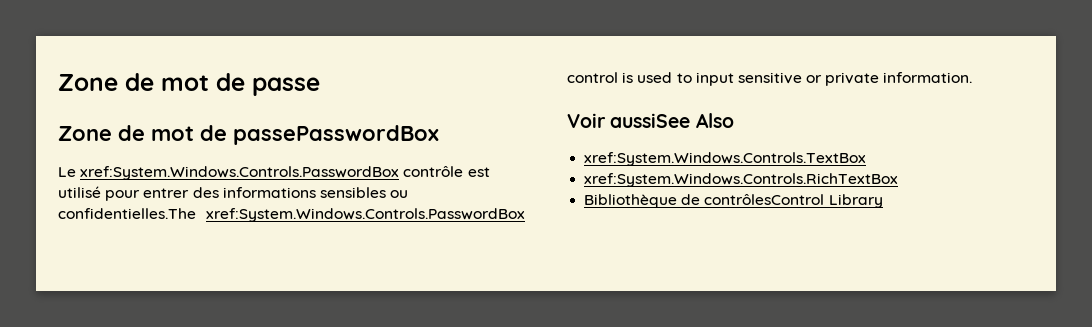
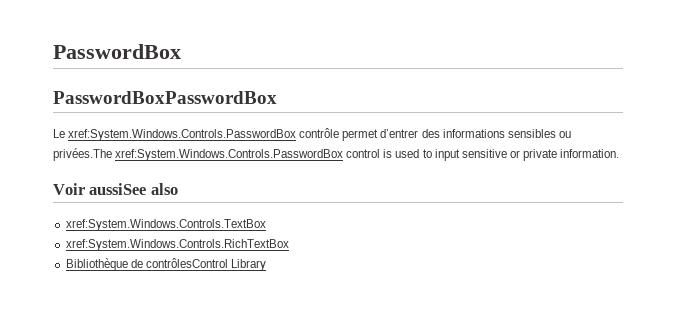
[58,73,320,96] [58,125,439,145] Zone de mot de passe // Zone de mot de passePasswordBox -> [53,44,181,59] [53,91,277,104] PasswordBox // PasswordBoxPasswordBox
[467,167,490,177] [58,186,190,201] est utilisé pour entrer -> [342,129,419,141] permet d’entrer
[58,208,196,219] confidentielles.The -> [53,148,112,161] privées.The
[695,113,734,128] Also -> [150,183,178,195] also

